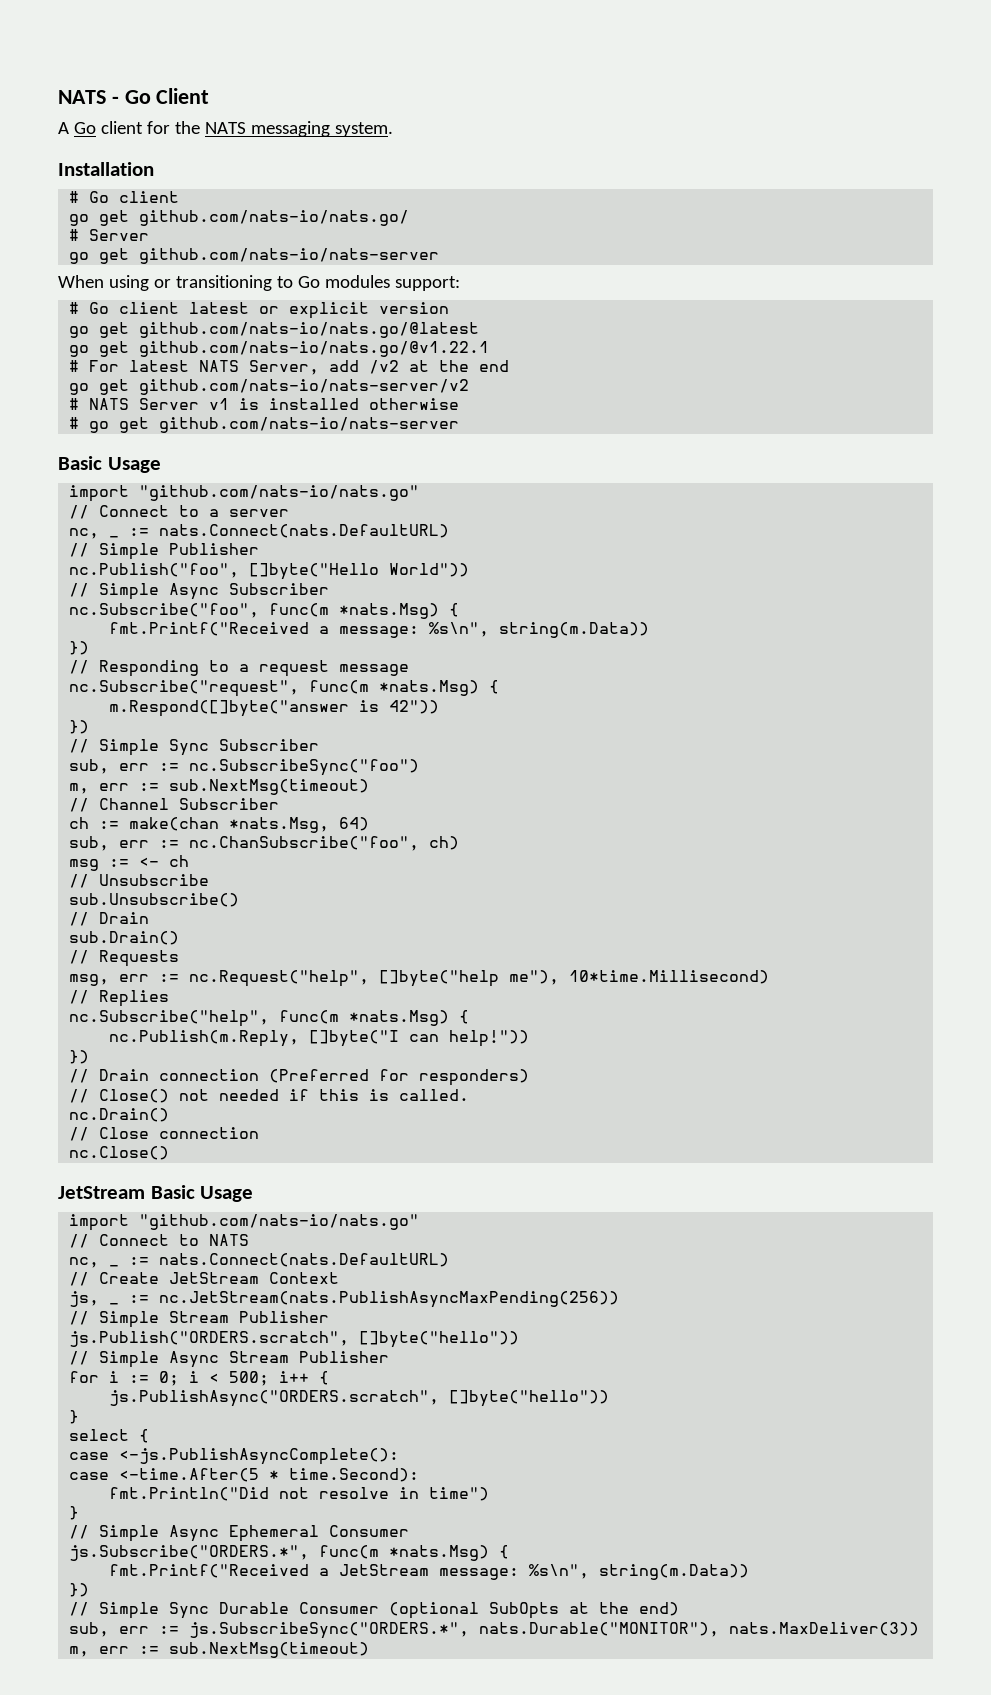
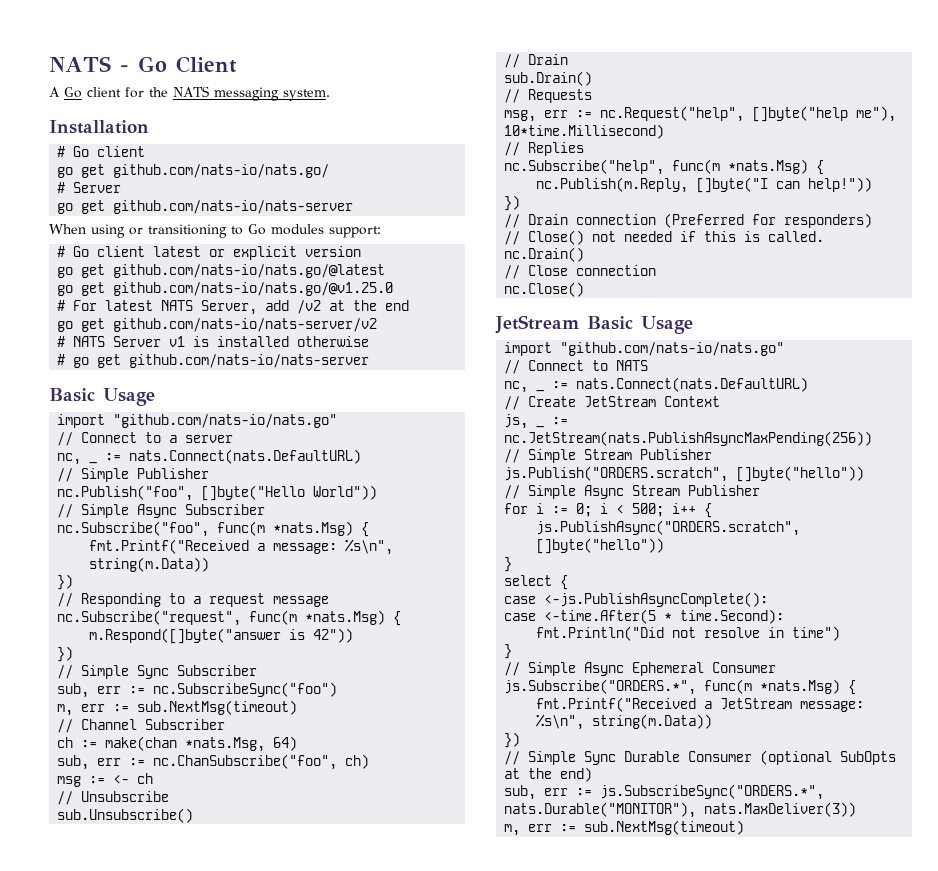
[139,341,490,357] github.com/nats-io/nats.go/@v1.22.1 -> [113,282,394,296] github.com/nats-io/nats.go/@v1.25.0

